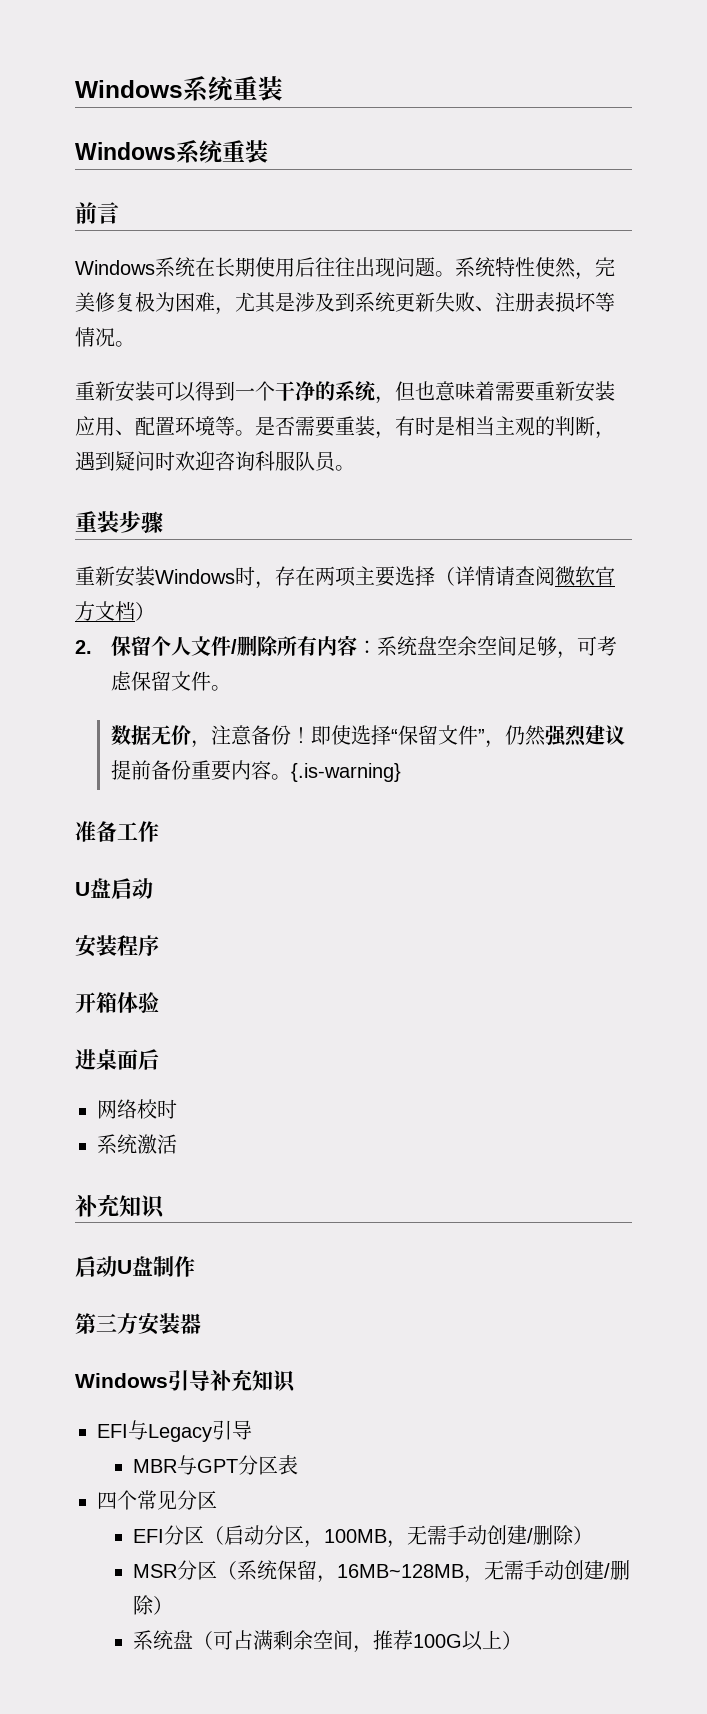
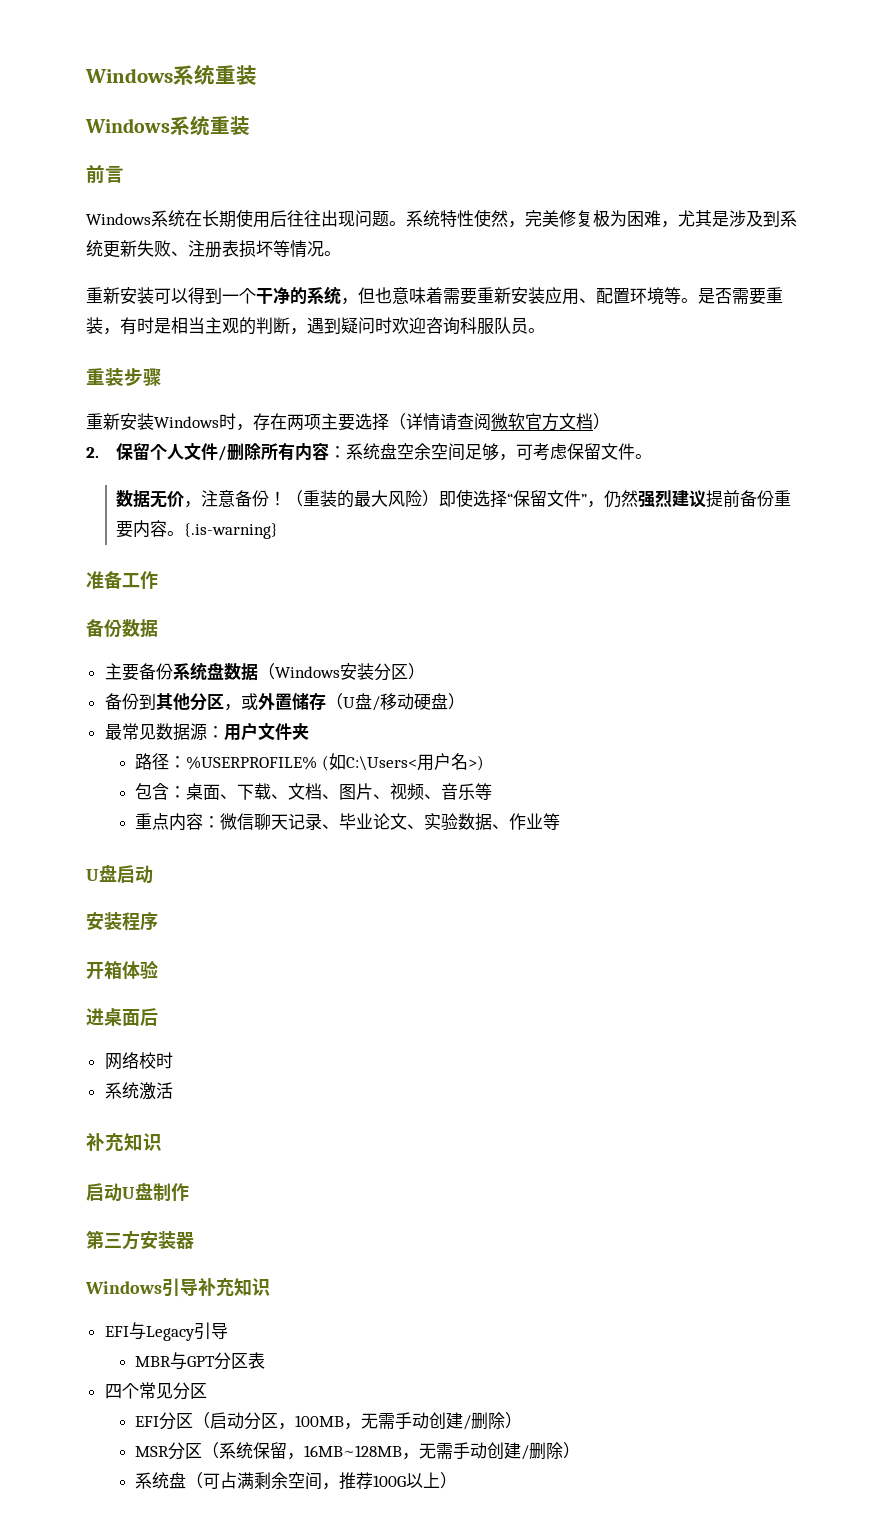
(312, 735) none -> [286,490,440,508] （重装的最大风险）
(159, 831) none -> [86,619,158,638] [104,662,425,681] [104,692,465,711] [104,722,309,741] [135,753,484,771] [135,783,493,800] [135,813,561,831] // 备份数据 // 主要备份系统盘数据（Windows安装分区） // 备份到其他分区，或外置储存（U盘/移动硬盘） // 最常见数据源：用户文件夹 // 路径：%USERPROFILE% (如C:\Users<用户名>) // 包含：桌面、下载、文档、图片、视频、音乐等 // 重点内容：微信聊天记录、毕业论文、实验数据、作业等

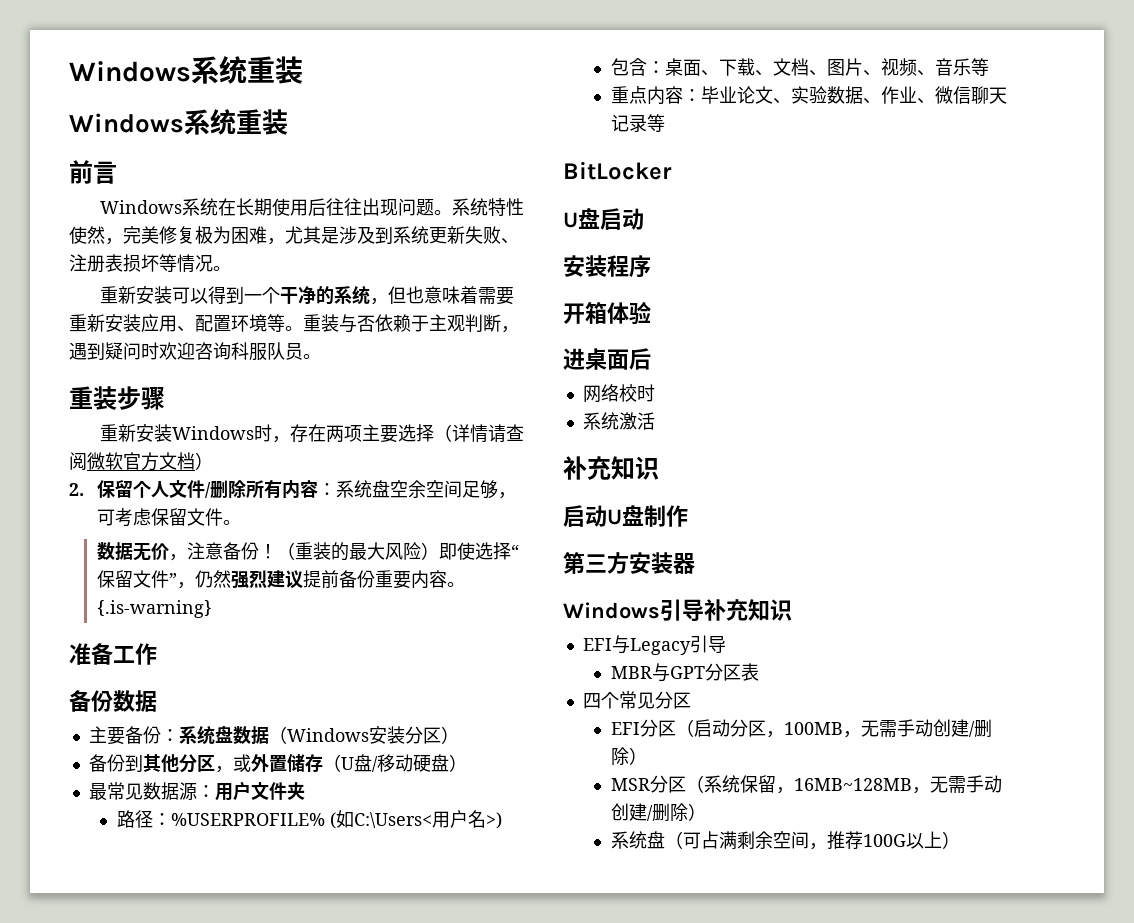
[698,287,783,305] [86,317,256,335] 是否需要重装，有时是相当主观的 -> [303,314,465,333] 重装与否依赖于主观
(173, 671) none -> [160,729,179,742] ：
[220,813,340,830] 微信聊天记录、 -> (701, 95) none
[543,813,561,830] 等 -> [916,86,1007,104] [610,114,665,132] [563,161,672,180] 、微信聊天记录等 // BitLocker

